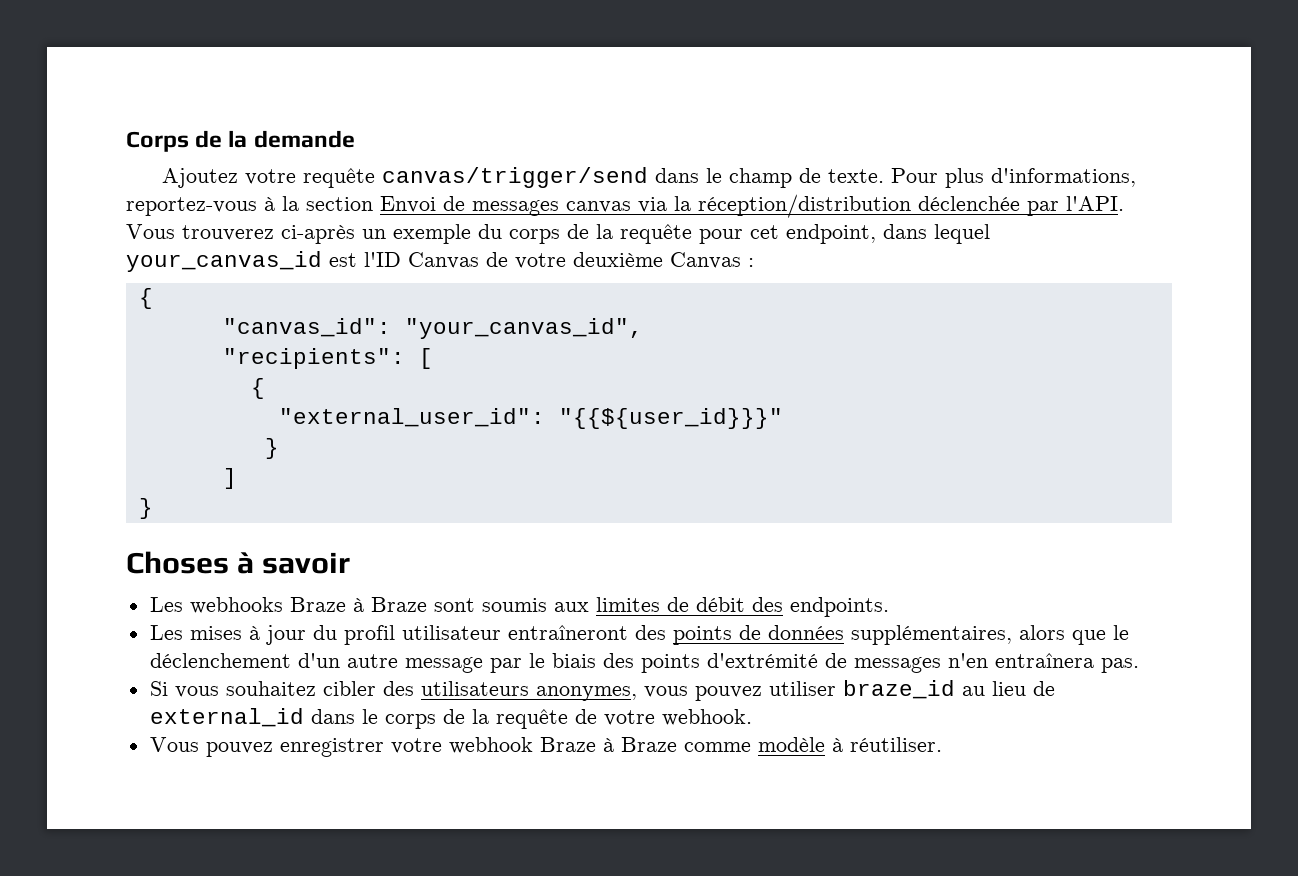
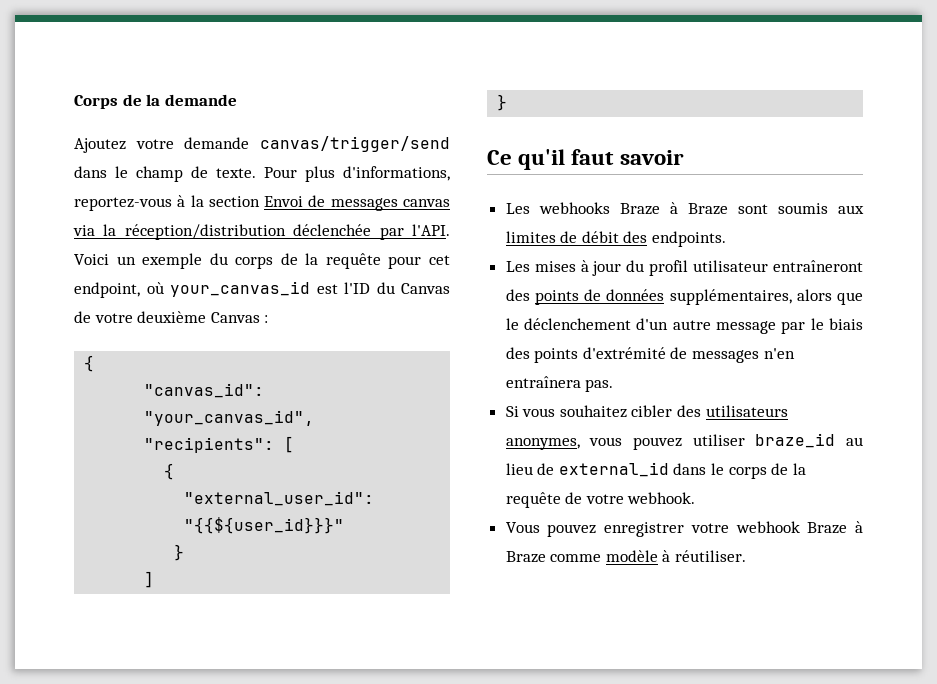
[303,168,376,188] requête -> [184,137,250,149] demande
[126,224,355,244] Vous trouverez ci-après -> [74,254,109,265] Voici
[883,224,990,244] dans lequel -> [146,282,164,294] où
(401, 259) none -> [376,282,395,294] du
[126,551,255,574] Choses à -> [487,149,615,170] Ce qu'il faut

